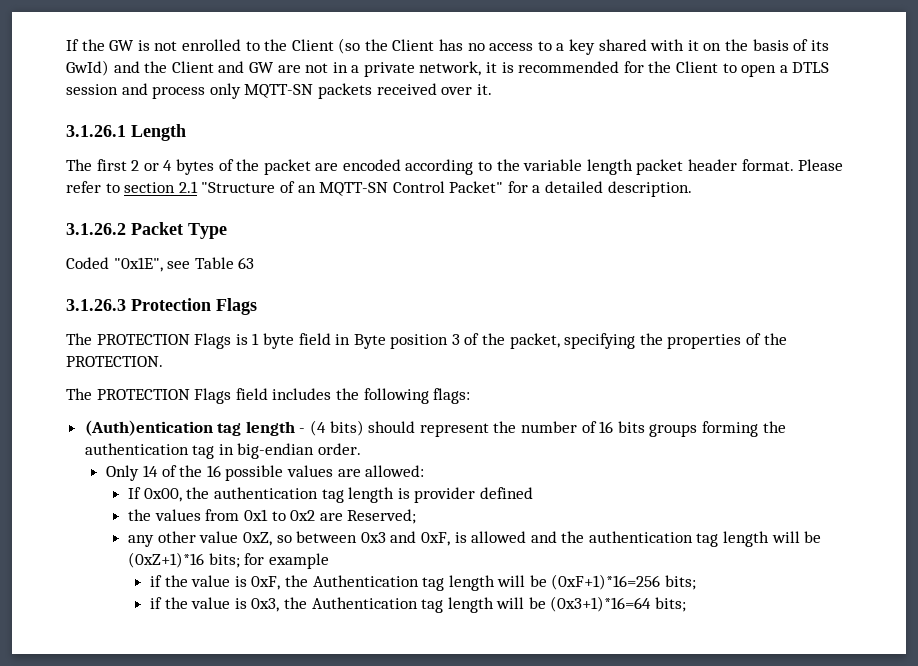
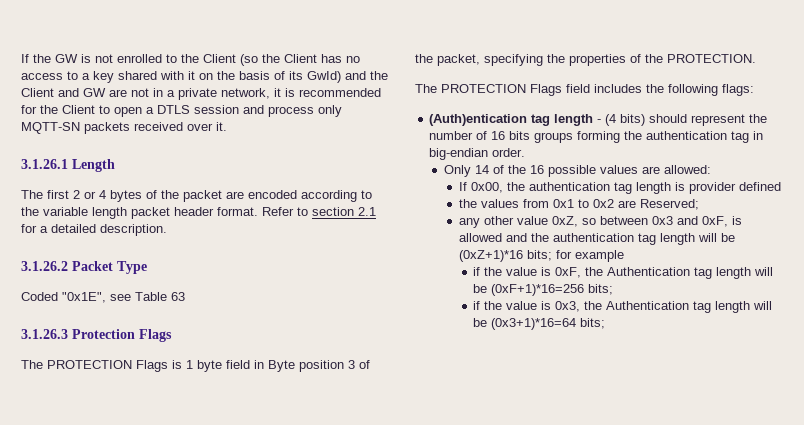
[798,159,844,171] [66,181,101,193] Please refer -> [262,207,294,216] Refer
[201,181,504,196] "Structure of an MQTT-SN Control Packet" -> (376, 211) none

